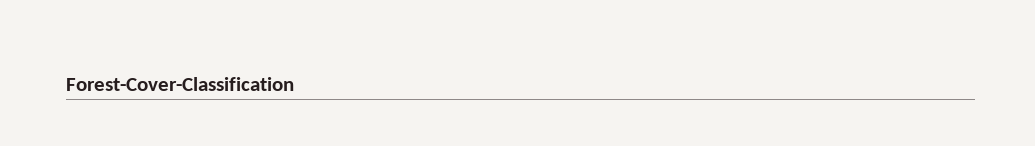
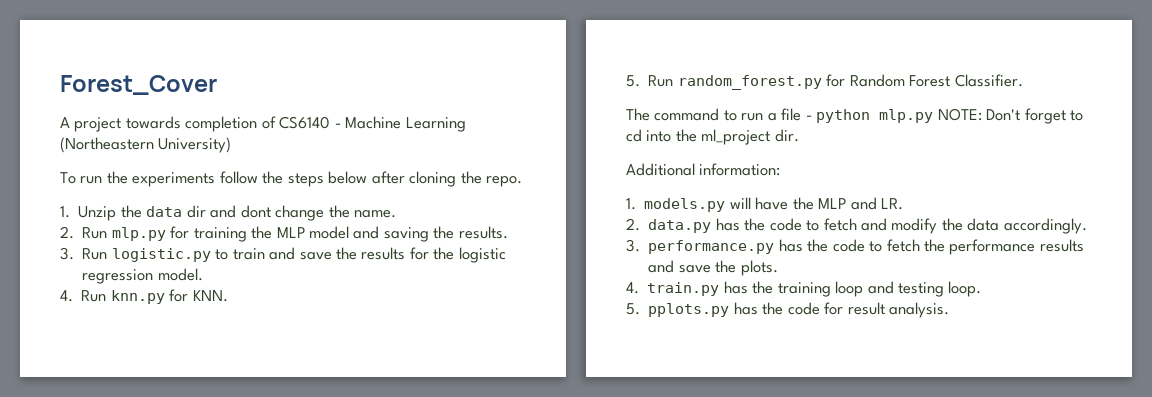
[66,77,294,91] Forest-Cover-Classification -> [60,75,217,95] [60,116,466,132] [60,137,232,153] [60,171,523,187] [60,205,397,221] [60,226,508,242] [60,247,506,263] [82,268,203,284] [60,289,228,304] [626,74,1023,90] [626,108,1084,124] [626,129,799,145] [626,163,781,176] [626,197,904,212] [626,218,1087,234] [626,239,1084,255] [648,260,778,276] [626,281,982,297] [626,302,949,318] Forest_Cover // A project towards completion of CS6140 - Machine Learning (Northeastern University) // To run the experiments follow the steps below after cloning the repo. // 1. Unzip the data dir and dont change the name. // 2. Run mlp.py for training the MLP model and saving the results. // 3. Run logistic.py to train and save the results for the logistic regression model. // 4. Run knn.py for KNN. // 5. Run random_forest.py for Random Forest Classifier. // The command to run a file - python mlp.py NOTE: Don't forget to cd into the ml_project dir. // Additional information: // 1. models.py will have the MLP and LR. // 2. data.py has the code to fetch and modify the data accordingly. // 3. performance.py has the code to fetch the performance results and save the plots. // 4. train.py has the training loop and testing loop. // 5. pplots.py has the code for result analysis.

